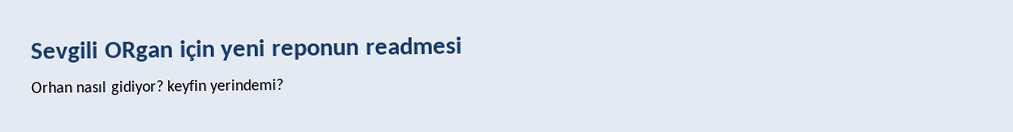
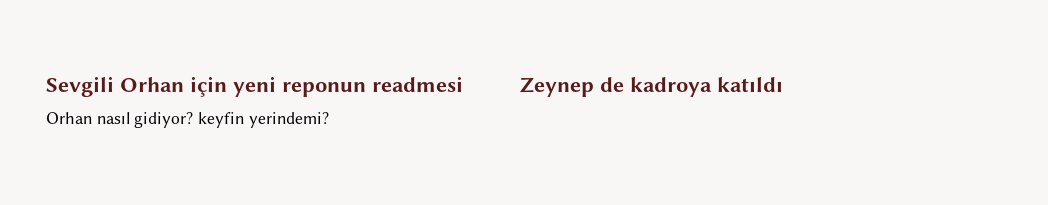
[103,41,173,63] ORgan -> [120,77,184,92] Orhan
(285, 86) none -> [520,77,783,97] // Zeynep de kadroya katıldı

